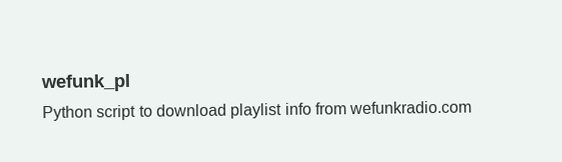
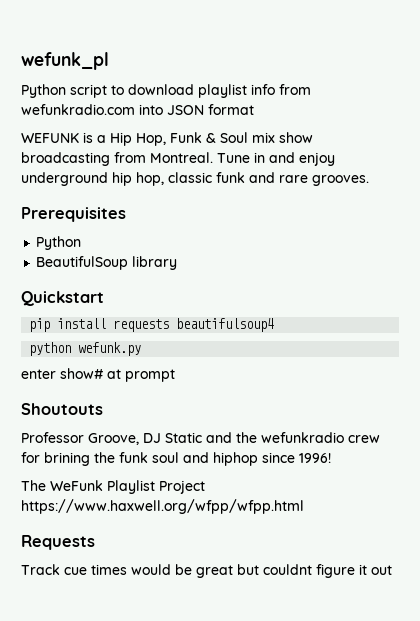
(473, 107) none -> [139,104,254,115] [21,132,313,146] [21,152,335,166] [21,172,369,186] [21,207,126,222] [36,236,82,250] [36,256,178,270] [21,291,104,306] [29,318,275,332] [29,342,142,356] [21,368,175,382] [21,403,103,415] [21,432,380,445] [21,452,331,466] [21,480,205,494] [21,499,304,514] [21,535,95,550] [21,564,392,578] into JSON format // WEFUNK is a Hip Hop, Funk & Soul mix show broadcasting from Montreal. Tune in and enjoy underground hip hop, classic funk and rare grooves. // Prerequisites // Python // BeautifulSoup library // Quickstart // pip install requests beautifulsoup4 // python wefunk.py // enter show# at prompt // Shoutouts // Professor Groove, DJ Static and the wefunkradio crew for brining the funk soul and hiphop since 1996! // The WeFunk Playlist Project https://www.haxwell.org/wfpp/wfpp.html // Requests // Track cue times would be great but couldnt figure it out

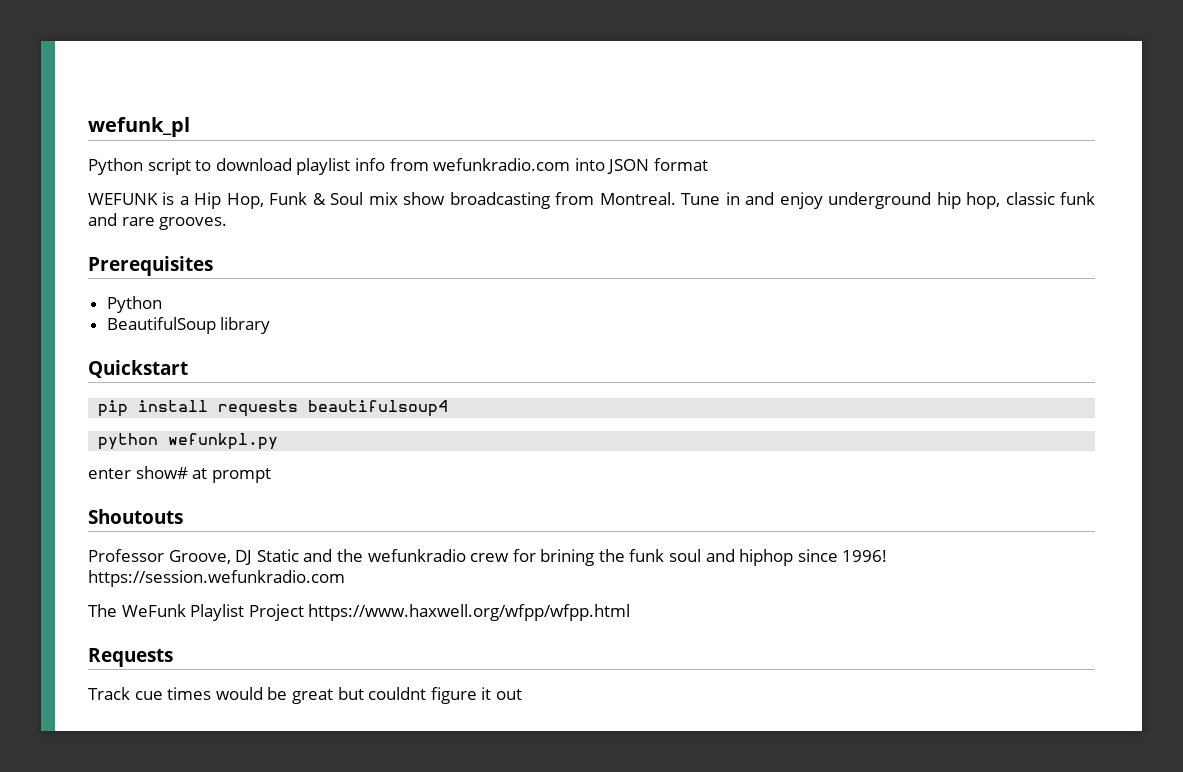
[78,342,142,356] wefunk.py -> [168,433,279,450] wefunkpl.py
(331, 458) none -> [88,570,345,587] https://session.wefunkradio.com

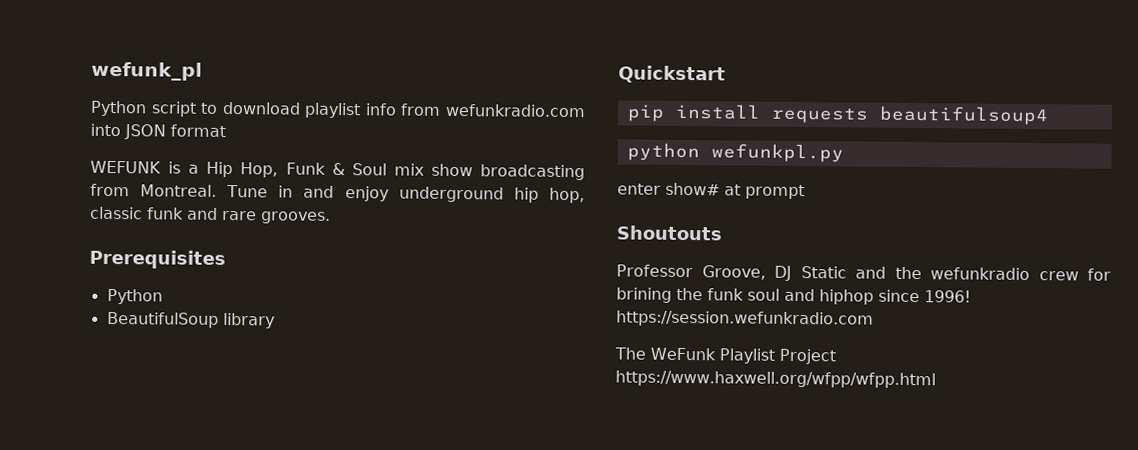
[88,648,173,667] [88,687,522,704] // Requests // Track cue times would be great but couldnt figure it out -> (936, 379) none

